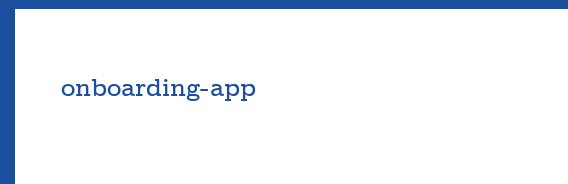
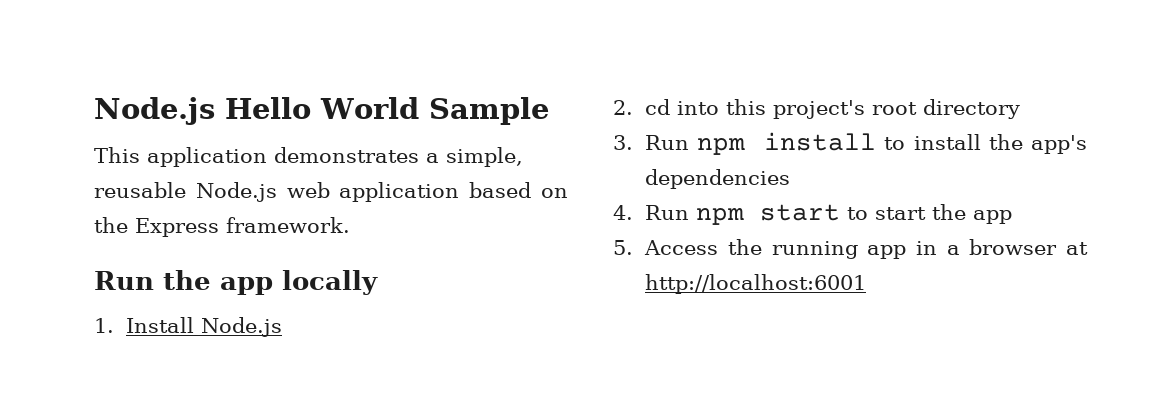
[61,79,256,101] onboarding-app -> [94,97,549,125] [94,147,523,167] [94,182,568,202] [94,217,350,237] [94,270,378,295] [94,317,283,337] [613,99,1021,119] [613,132,1087,155] [645,169,791,189] [613,204,1013,225] [613,239,1088,259] [645,274,867,294] Node.js Hello World Sample // This application demonstrates a simple, reusable Node.js web application based on the Express framework. // Run the app locally // 1. Install Node.js // 2. cd into this project's root directory // 3. Run npm install to install the app's dependencies // 4. Run npm start to start the app // 5. Access the running app in a browser at http://localhost:6001

